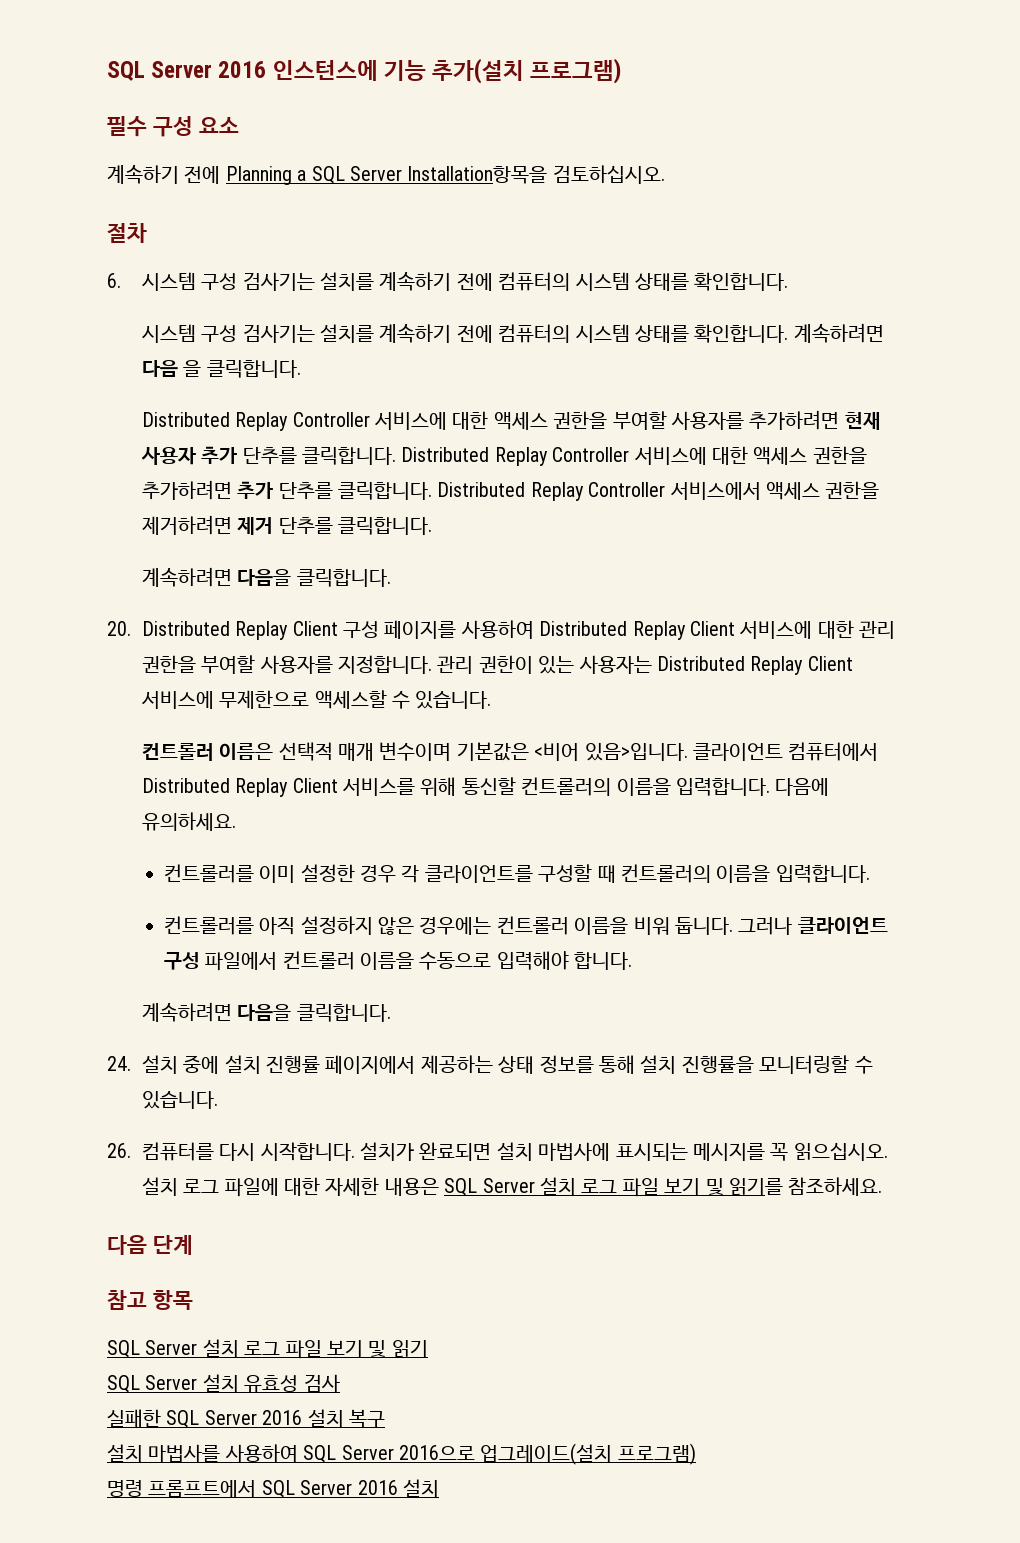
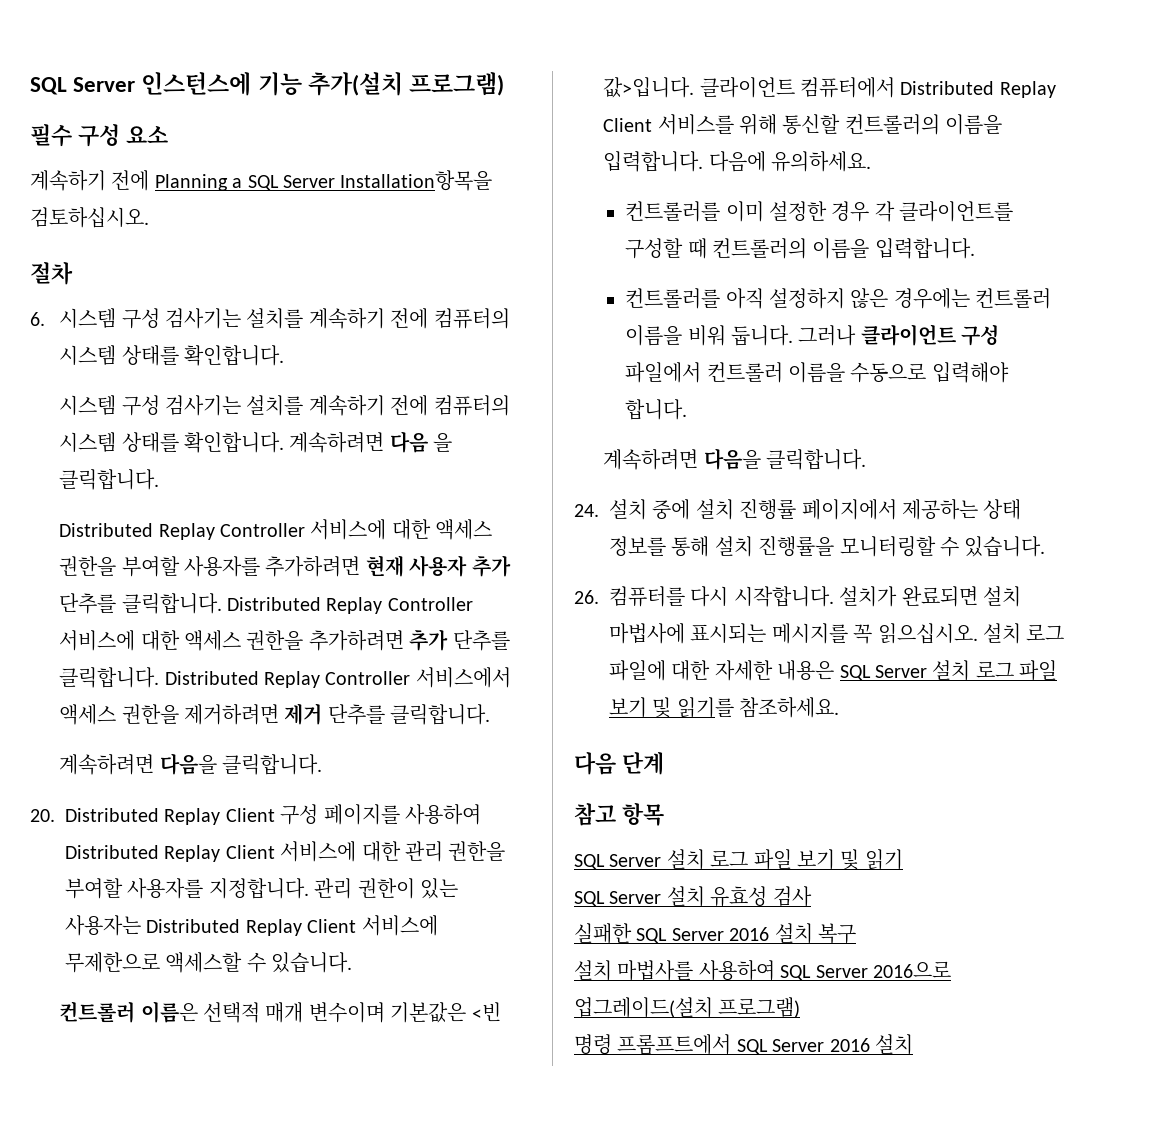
[107,61,267,81] SQL Server 2016 -> [30,77,136,95] SQL Server
[534,743,688,761] <비어 있음>입니다. -> [471,1002,501,1022] [603,77,695,98] <빈 값>입니다.

